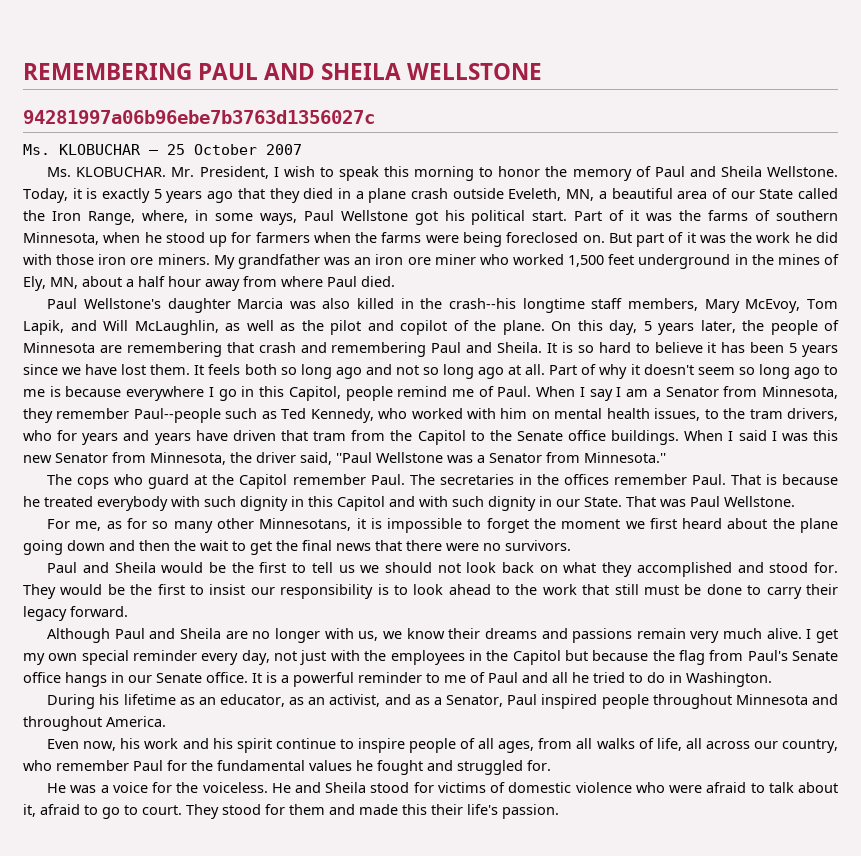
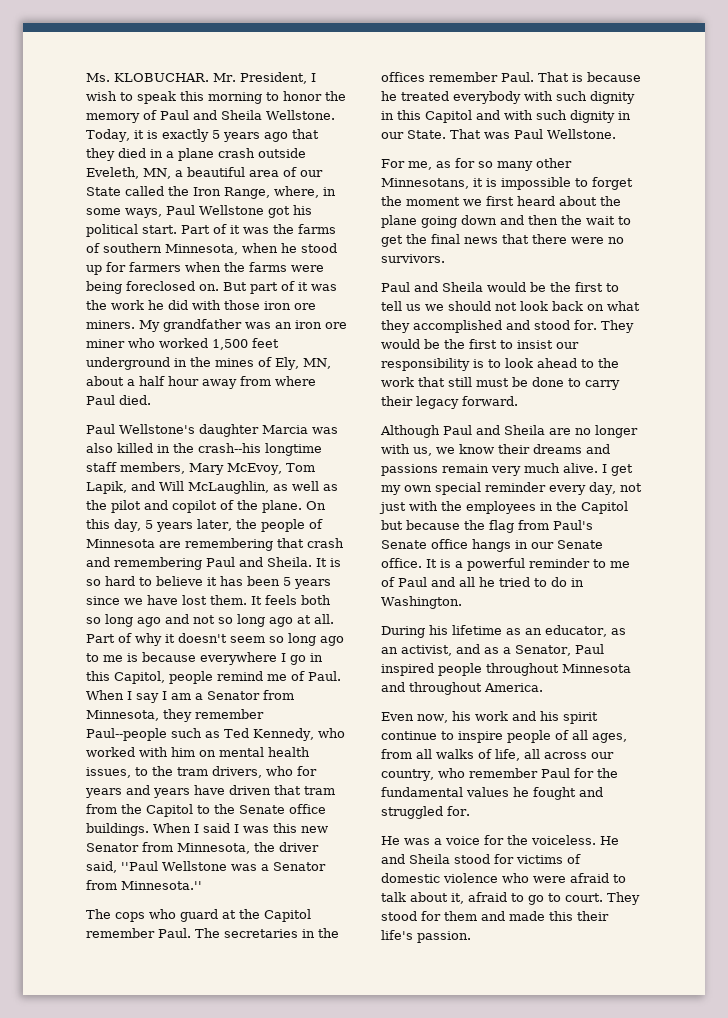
[23,63,543,80] [23,110,375,124] [23,144,302,155] REMEMBERING PAUL AND SHEILA WELLSTONE // 94281997a06b96ebe7b3763d1356027c // Ms. KLOBUCHAR — 25 October 2007 // -> (86, 77) none

